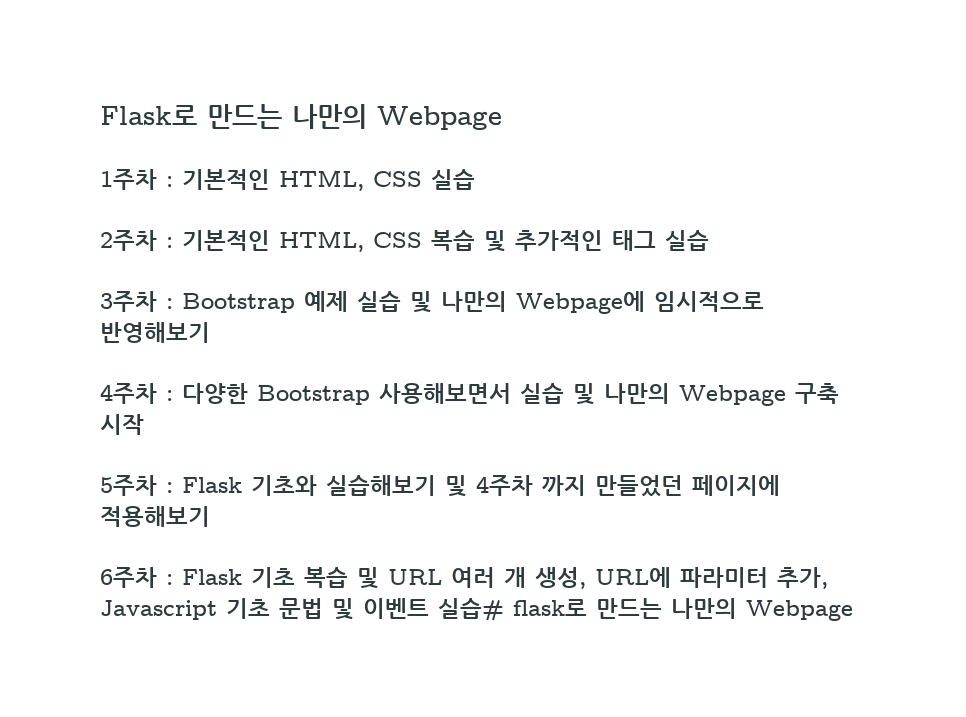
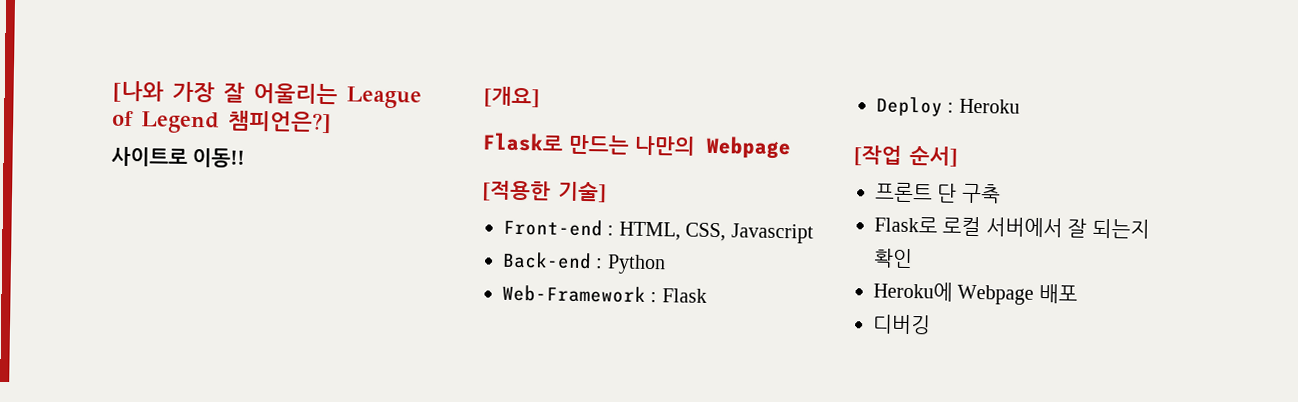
[100,104,502,130] [100,169,475,191] [100,230,709,252] [100,291,764,314] [100,322,210,343] [100,383,839,406] [100,414,144,435] [100,475,780,497] [100,506,210,527] [100,567,828,589] [100,598,853,621] Flask로 만드는 나만의 Webpage // 1주차 : 기본적인 HTML, CSS 실습 // 2주차 : 기본적인 HTML, CSS 복습 및 추가적인 태그 실습 // 3주차 : Bootstrap 예제 실습 및 나만의 Webpage에 임시적으로 반영해보기 // 4주차 : 다양한 Bootstrap 사용해보면서 실습 및 나만의 Webpage 구축 시작 // 5주차 : Flask 기초와 실습해보기 및 4주차 까지 만들었던 페이지에 적용해보기 // 6주차 : Flask 기초 복습 및 URL 여러 개 생성, URL에 파라미터 추가, Javascript 기초 문법 및 이벤트 실습# flask로 만드는 나만의 Webpage -> [112,80,422,109] [112,110,332,134] [111,146,246,168] [483,86,540,108] [482,132,791,160] [481,180,607,203] [503,218,814,244] [502,251,666,275] [502,284,707,303] [876,96,1020,117] [853,145,958,167] [875,182,1001,204] [874,216,1150,239] [874,248,913,269] [873,281,1078,305] [872,314,931,335] [나와 가장 잘 어울리는 League of Legend 챔피언은?] // 사이트로 이동!! // [개요] // Flask로 만드는 나만의 Webpage // [적용한 기술] // Front-end : HTML, CSS, Javascript // Back-end : Python // Web-Framework : Flask // Deploy : Heroku // [작업 순서] // 프론트 단 구축 // Flask로 로컬 서버에서 잘 되는지 확인 // Heroku에 Webpage 배포 // 디버깅

